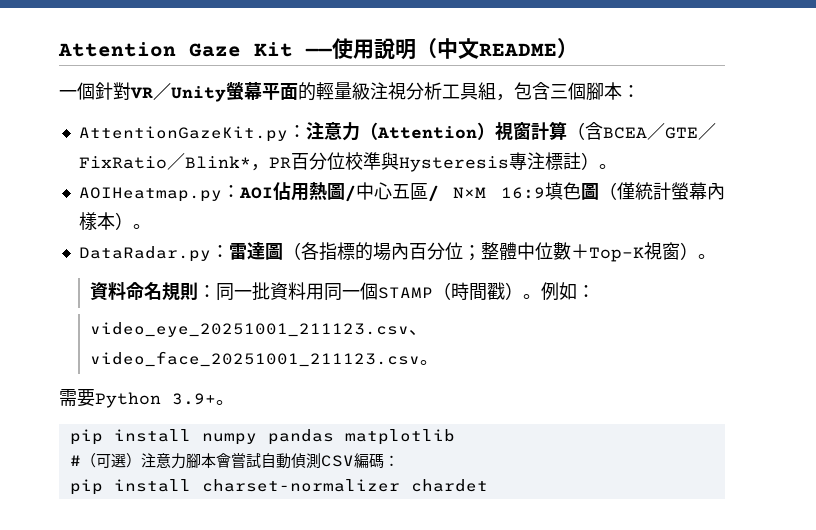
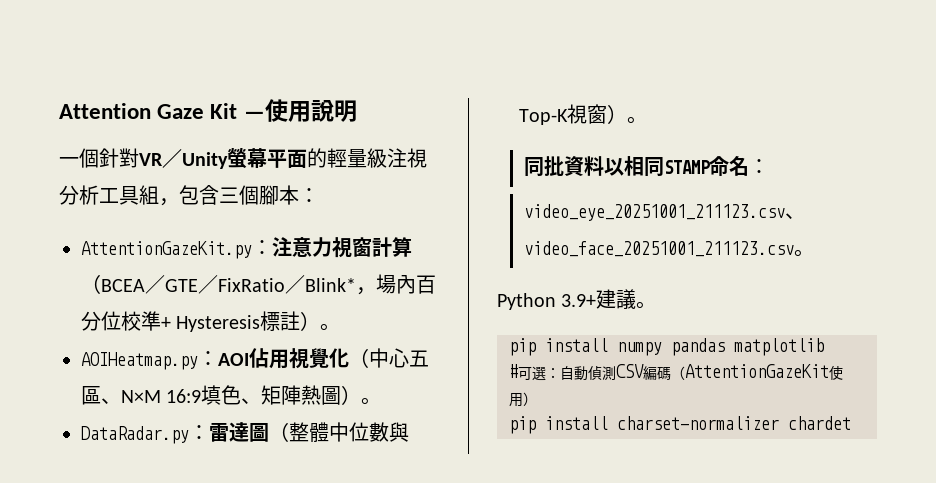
[305,48,332,56] —— -> [243,111,265,119] —
[416,38,578,59] （中文README） -> (357, 111) none
[359,122,495,140] （Attention） -> (332, 247) none
[584,122,603,140] 含 -> (101, 284) none
[268,157,291,168] PR -> [376,274,416,294] 場內
[380,152,545,172] 與Hysteresis專注 -> [161,315,261,332] + Hysteresis
[308,182,356,202] 熱圖/ -> [289,348,369,369] 視覺化（
[427,185,439,202] / -> [101,398,121,404] 、
[581,182,725,200] [78,212,115,230] 圖（僅統計螢幕內樣本 -> [241,385,342,405] 、矩陣熱圖
[300,242,481,261] 各指標的場內百分位； -> (289, 432) none
[570,244,589,259] ＋ -> [389,422,409,442] 與
[90,282,578,301] 資料命名規則：同一批資料用同一個STAMP（時間戳）。例如 -> [523,156,749,177] 同批資料以相同STAMP命名
[59,389,95,407] 需要 -> (814, 253) none
(216, 399) none -> [596,289,637,309] 建議
[80,453,261,469] （可選）注意力腳本會嘗試 -> [518,366,560,381] 可選：
[383,455,399,466] ： -> [671,364,843,380] [509,392,537,407] （AttentionGazeKit使用）

